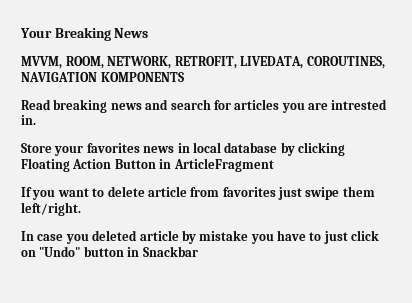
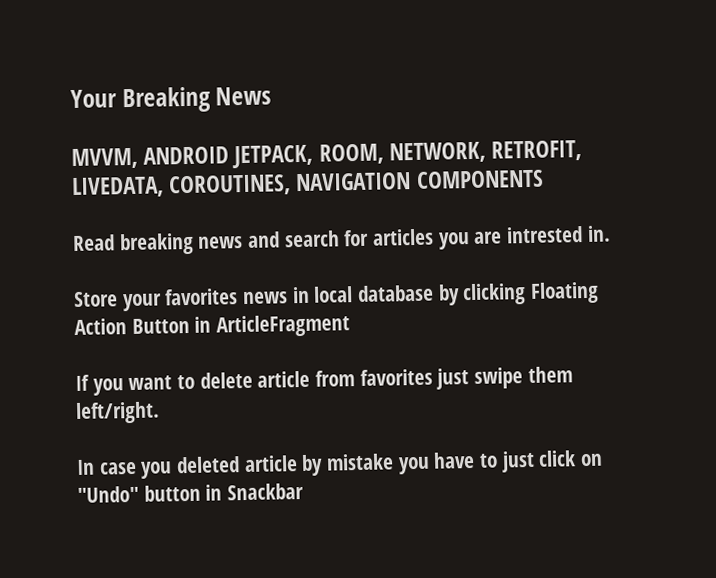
(62, 62) none -> [143,144,314,169] ANDROID JETPACK,
[100,72,184,82] KOMPONENTS -> [415,169,544,189] COMPONENTS

